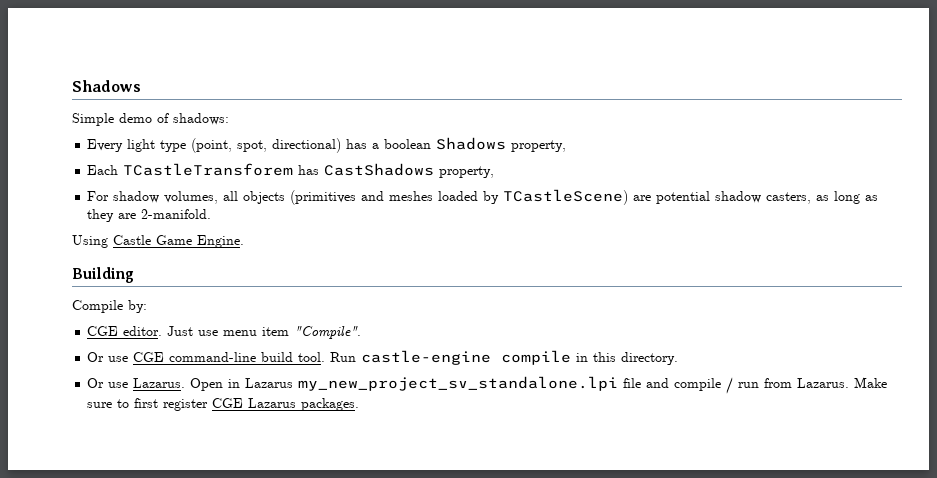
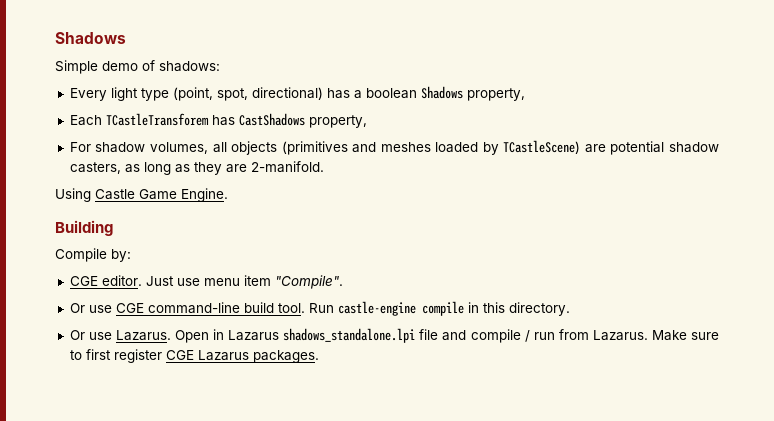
[298,376,619,391] my_new_project_sv_standalone.lpi -> [283,328,416,343] shadows_standalone.lpi

